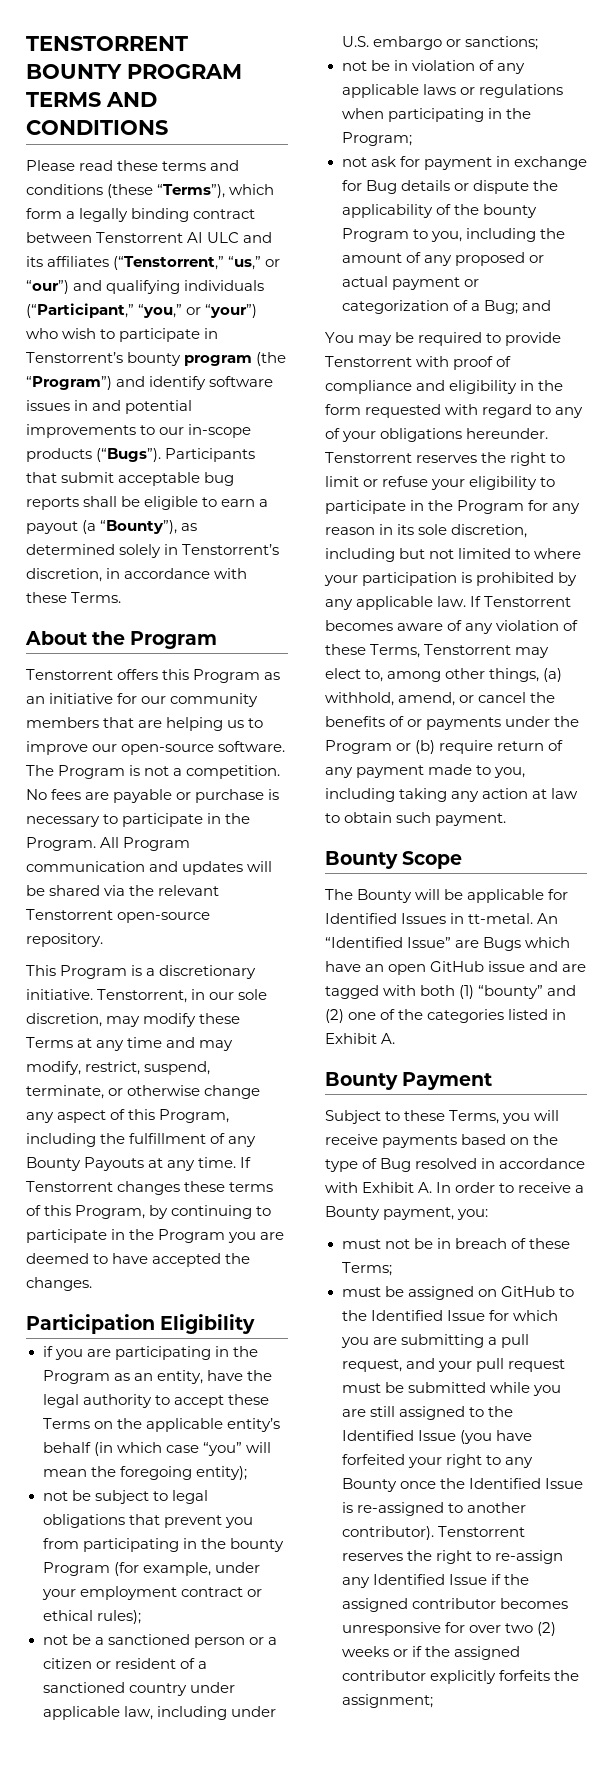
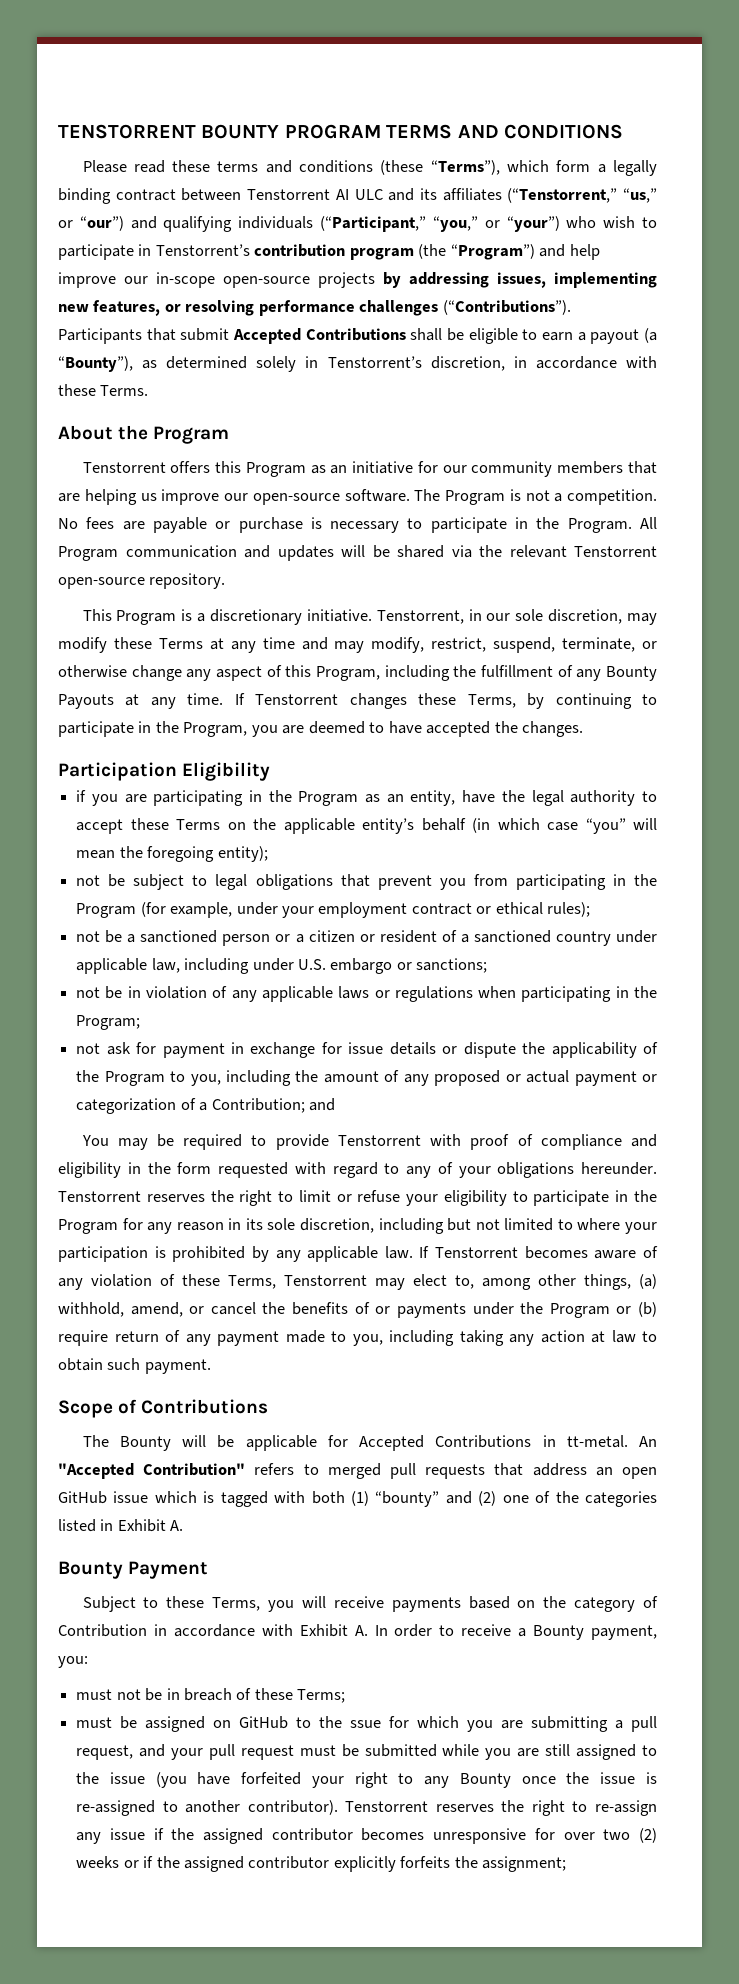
[127,352,182,366] bounty -> [254,244,346,257] contribution
[149,376,274,390] [26,400,193,414] [26,424,252,438] [26,448,256,462] [26,472,235,486] [26,497,79,510] identify software issues in and potential improvements to our in-scope products (“Bugs”). Participants that submit acceptable bug reports -> [569,244,600,260] [58,272,657,288] [58,300,571,316] [58,328,406,344] help improve our in-scope open-source projects by addressing issues, implementing new features, or resolving performance challenges (“Contributions”). Participants that submit Accepted Contributions
[248,718,264,728] to -> (157, 497) none
[229,1182,274,1192] [26,1205,146,1219] terms of this Program, -> [467,694,516,708] Terms,
[158,1229,226,1243] Program -> [183,722,248,737] Program,
[229,1538,284,1552] bounty -> (657, 880) none
[365,180,397,194] Bug -> [348,1042,384,1054] issue
[482,204,537,218] bounty -> (100, 1076) none
[483,300,518,314] Bug; -> [211,1098,305,1113] Contribution;
[325,851,398,869] Bounty -> (211, 1366) none
(463, 860) none -> [118,1399,269,1414] of Contributions
[325,913,447,924] Identified Issues -> [359,1435,532,1451] Accepted Contributions
[325,937,571,951] [325,961,361,972] “Identified Issue” are Bugs which have -> [58,1463,587,1479] "Accepted Contribution" refers to merged pull requests that address
[529,961,587,972] and are -> [154,1491,215,1503] which is
[325,1158,478,1172] type of Bug resolved -> [574,1596,658,1612] [58,1624,147,1637] category of Contribution
[370,1310,485,1321] Identified Issue -> [350,1720,382,1728] ssue
[341,1430,456,1441] Identified Issue -> [109,1772,145,1784] issue
[468,1478,583,1489] Identified Issue -> [600,1772,636,1784] issue
[372,1574,487,1585] Identified Issue -> [109,1828,145,1840] issue

